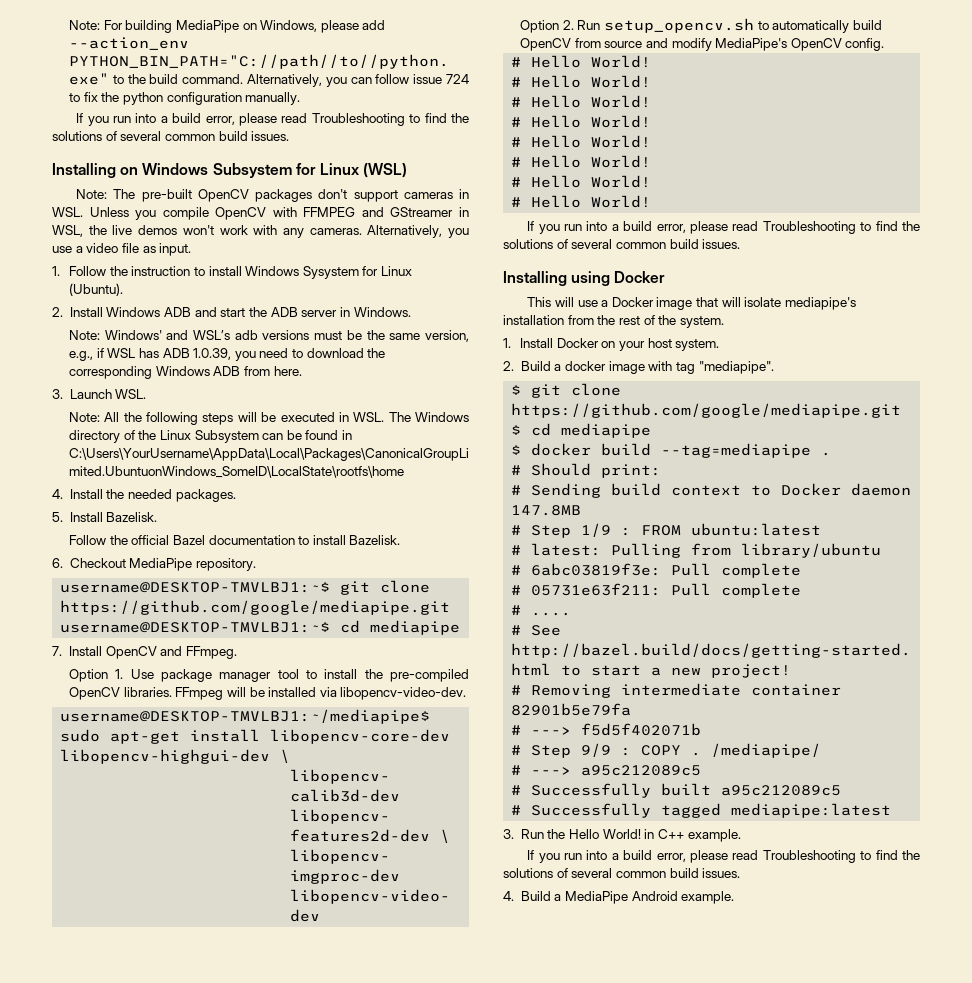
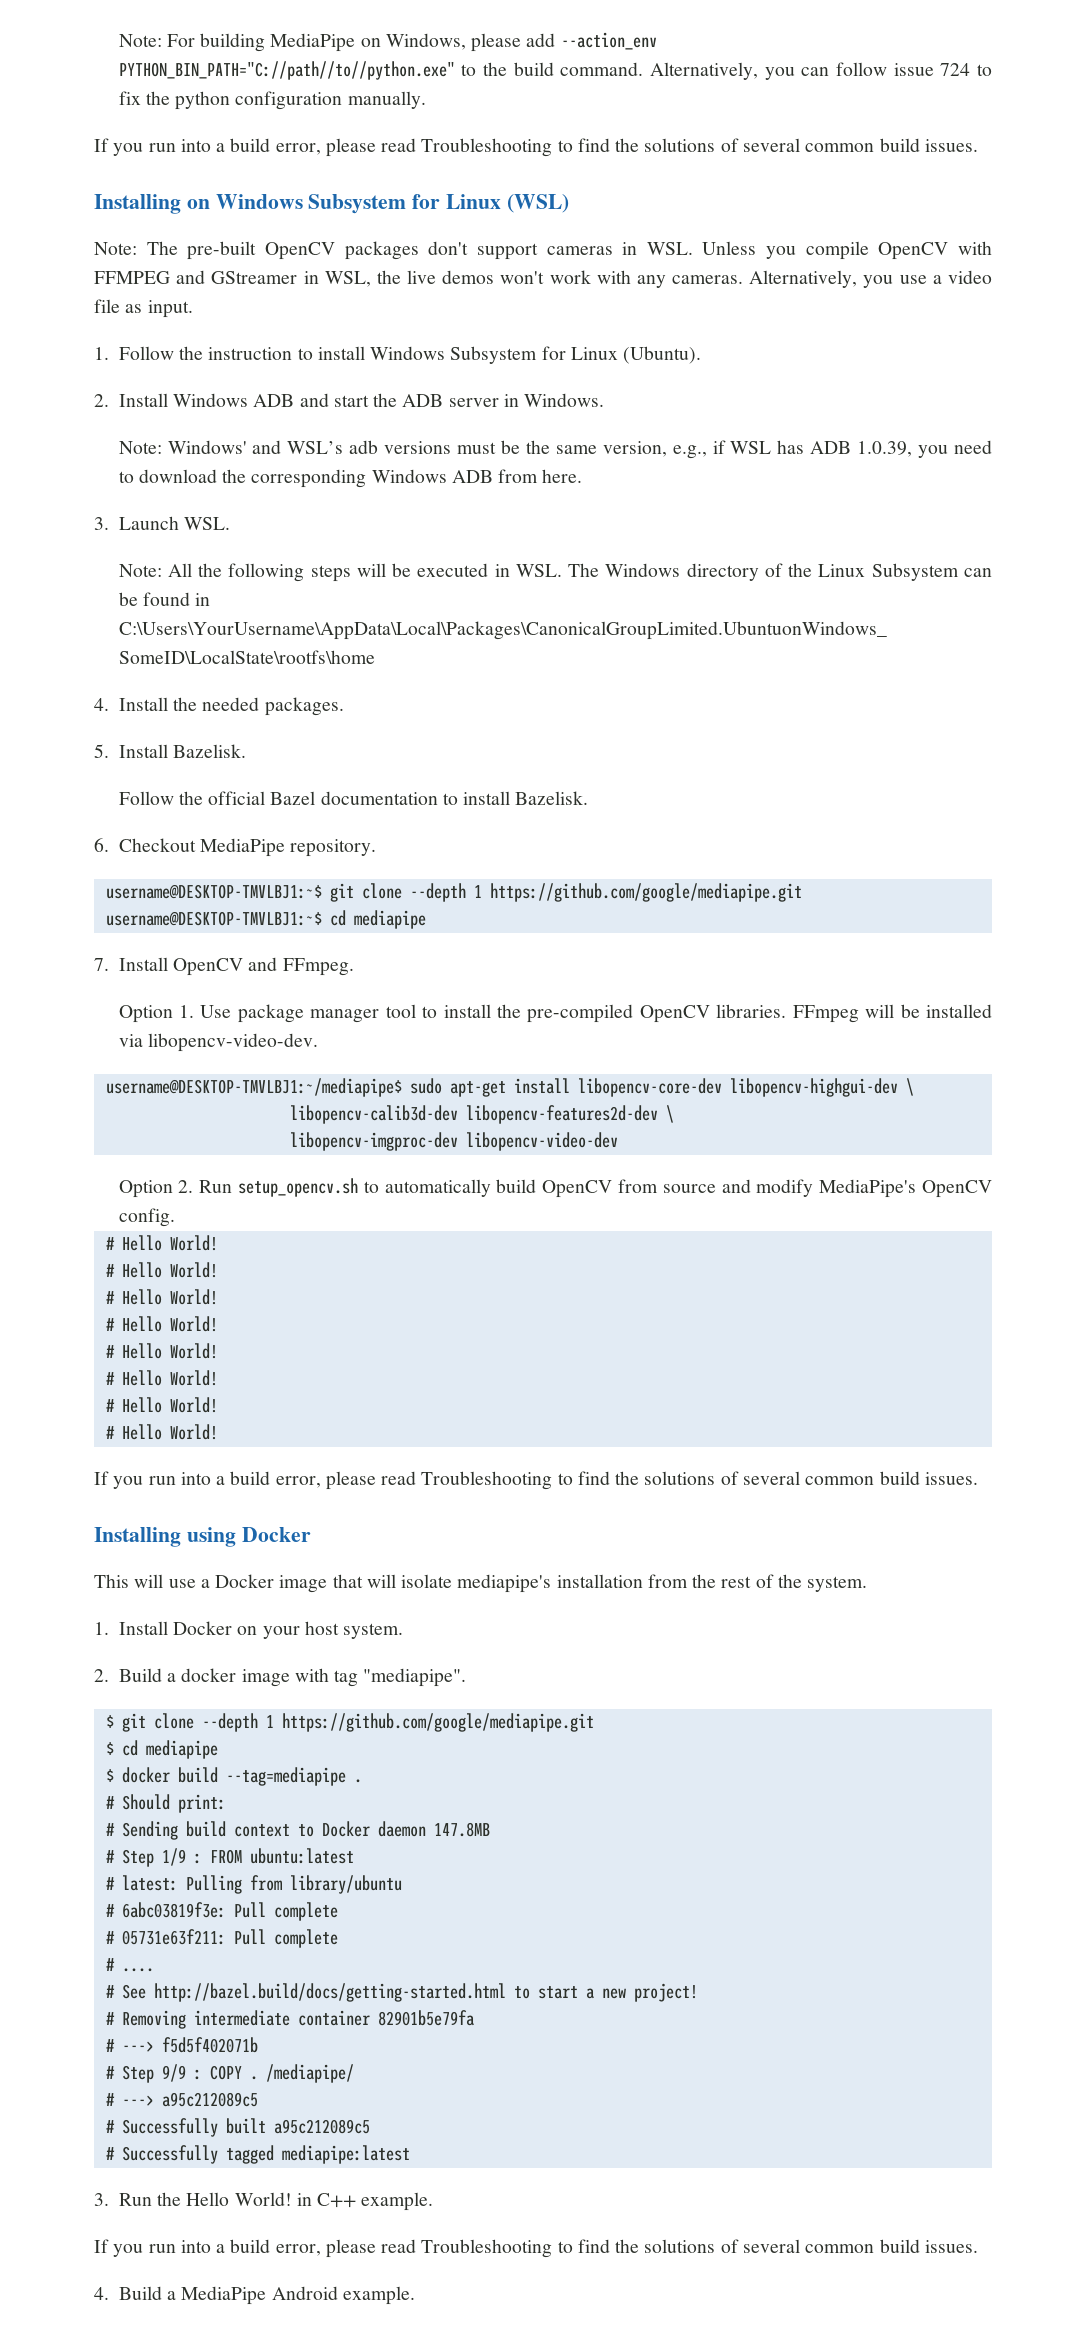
[302,266,359,279] Sysystem -> [450,346,538,364] Subsystem
(431, 586) none -> [409,883,482,902] --depth 1
(622, 389) none -> [201,1713,274,1732] --depth 1

